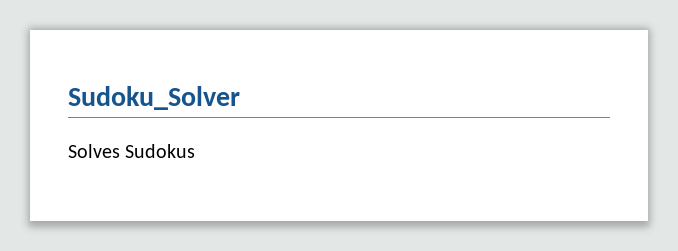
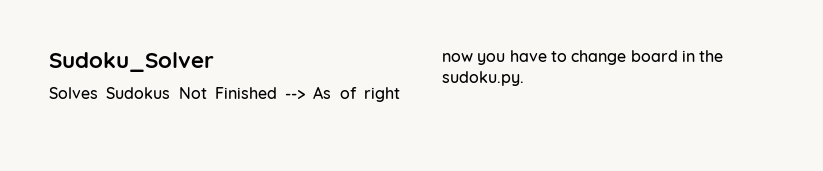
(196, 151) none -> [178,86,400,102] [442,50,724,65] [442,71,524,86] Not Finished --> As of right now you have to change board in the sudoku.py.

